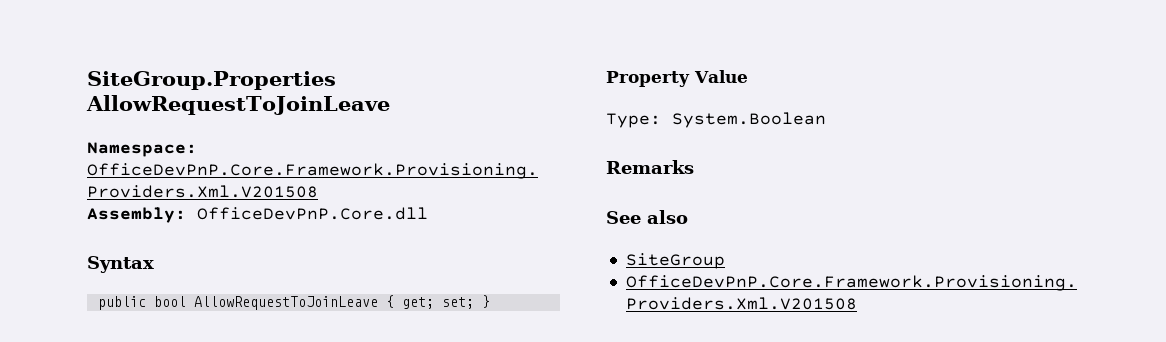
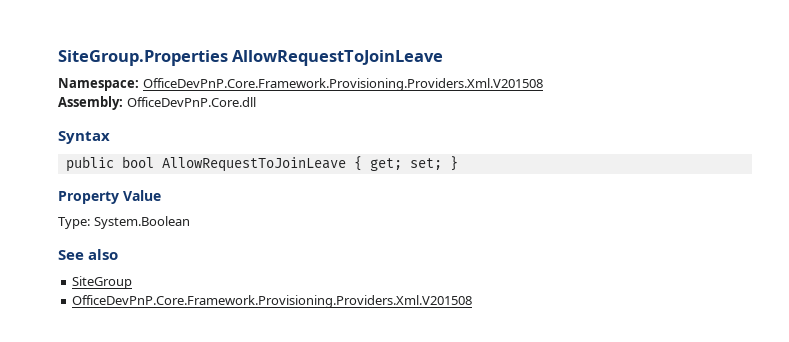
[606,160,694,174] // Remarks -> (190, 222) none

